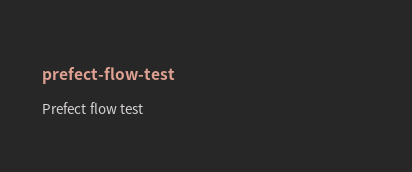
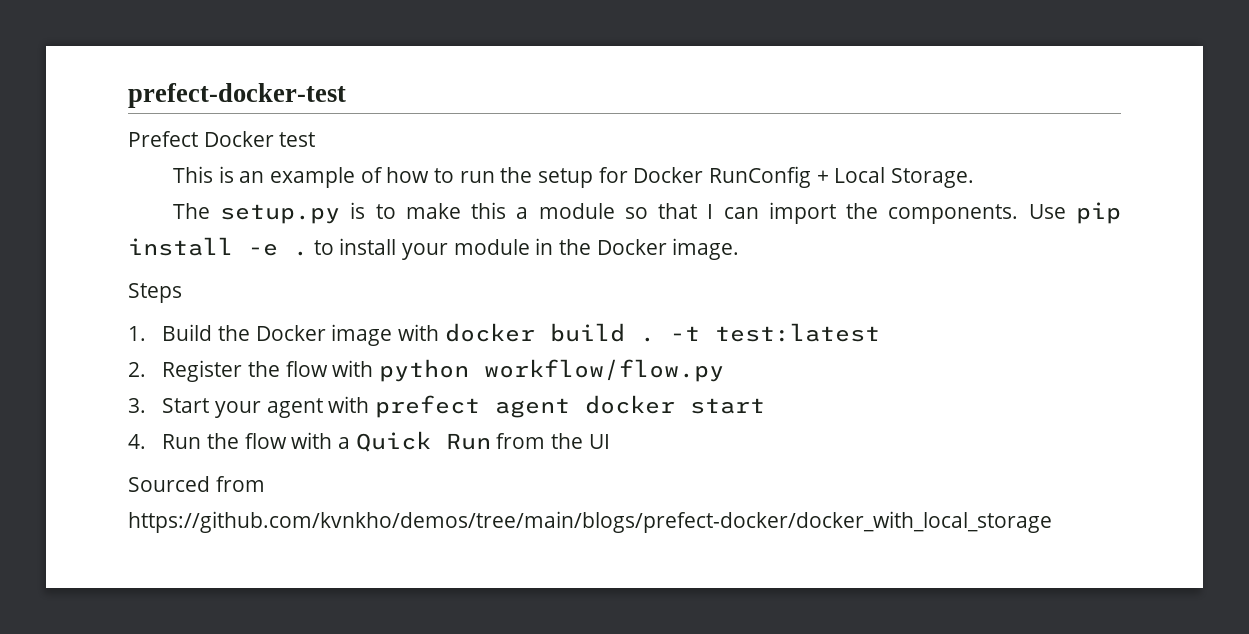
[42,67,175,84] prefect-flow-test -> [128,83,346,108] prefect-docker-test
[89,102,144,114] flow test -> [203,131,316,147] [172,166,974,188] [172,202,1121,224] [128,237,740,260] [128,283,182,303] [128,323,880,346] [128,359,724,382] [128,395,765,418] [128,431,610,452] [128,476,265,492] [128,511,1052,533] Docker test // This is an example of how to run the setup for Docker RunConfig + Local Storage. // The setup.py is to make this a module so that I can import the components. Use pip install -e . to install your module in the Docker image. // Steps // 1. Build the Docker image with docker build . -t test:latest // 2. Register the flow with python workflow/flow.py // 3. Start your agent with prefect agent docker start // 4. Run the flow with a Quick Run from the UI // Sourced from https://github.com/kvnkho/demos/tree/main/blogs/prefect-docker/docker_with_local_storage

